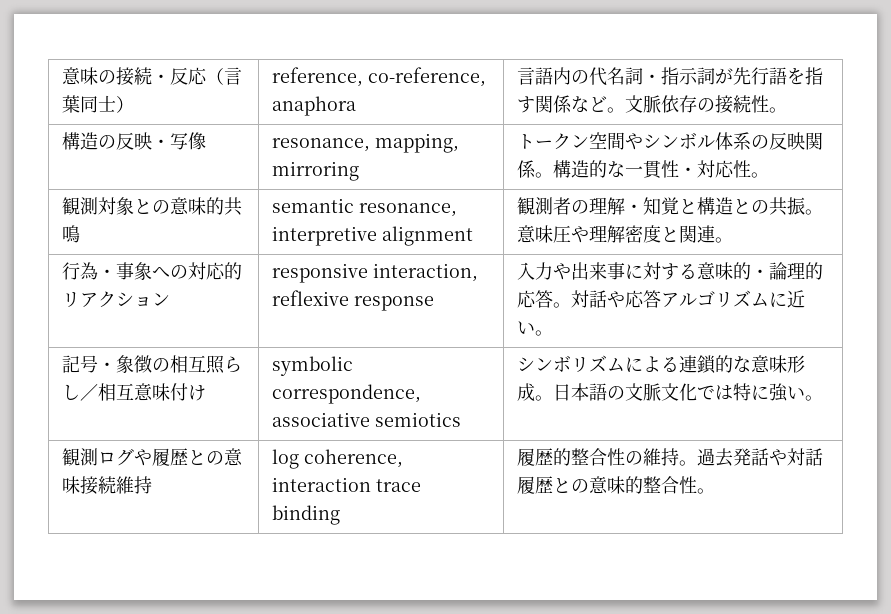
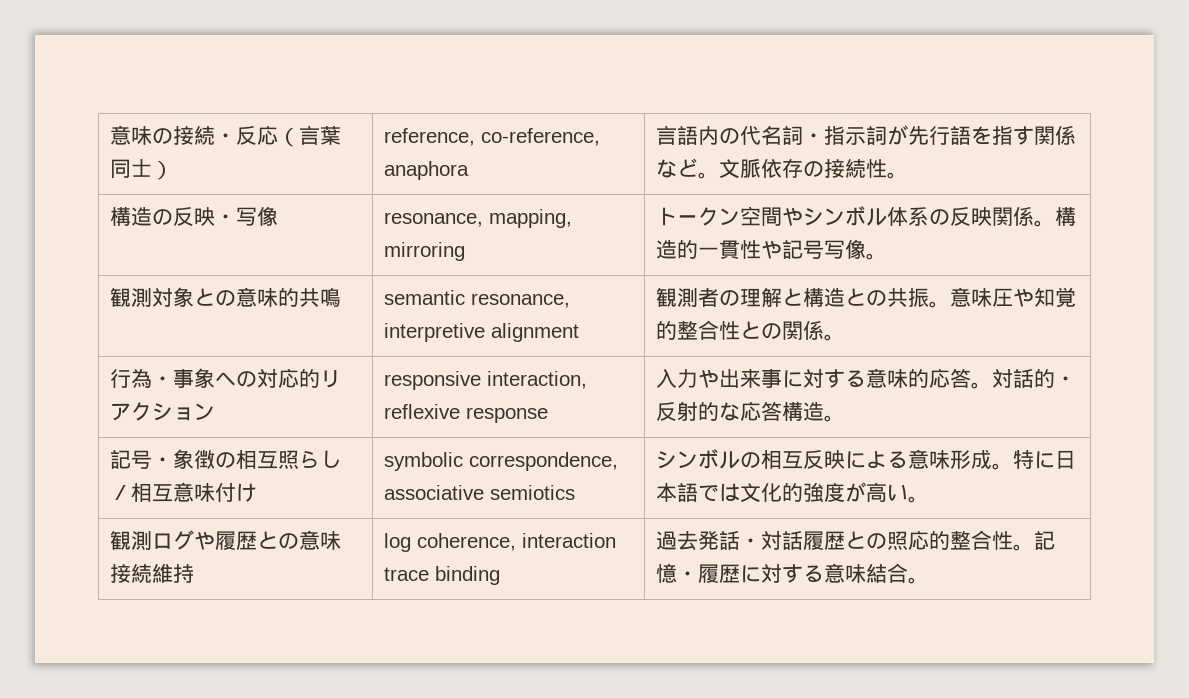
[606,160,751,179] な一貫性・対応性 -> [697,239,866,259] 一貫性や記号写像
[624,197,679,215] ・知覚 -> (782, 297) none
[588,225,715,243] 理解密度と関連 -> [1033,287,1076,308] [655,320,824,340] 知覚的整合性との関係
[750,262,823,280] ・論理的 -> (929, 378) none
[606,290,805,308] [516,321,535,335] や応答アルゴリズムに近い -> [1033,369,1076,388] [655,401,824,421] 的・反射的な応答構造
[570,355,805,374] [516,383,788,402] リズムによる連鎖的な意味形成。日本語の文脈文化では特に強 -> [718,449,1076,470] [655,482,887,503] ルの相互反映による意味形成。特に日本語では文化的強度が高
[516,448,697,466] 履歴的整合性の維持。 -> (500, 575) none
[768,449,787,466] や -> [739,538,761,548] ・
[588,476,625,494] 意味 -> [886,530,929,550] 照応
(715, 491) none -> [1033,531,1055,550] [655,563,929,584] 記憶・履歴に対する意味結合。

